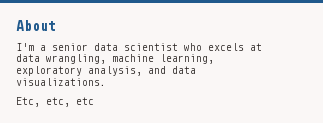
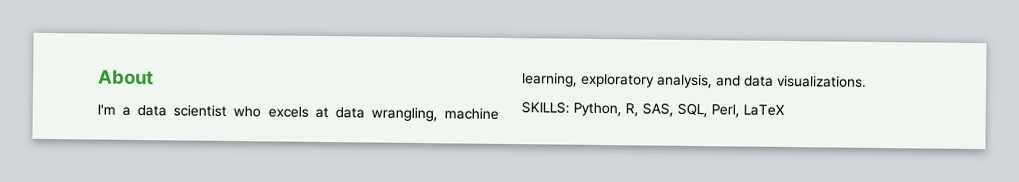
[52,43,88,51] senior -> (132, 111) none
[16,97,94,107] Etc, etc, etc -> [521,101,785,118] SKILLS: Python, R, SAS, SQL, Perl, LaTeX

